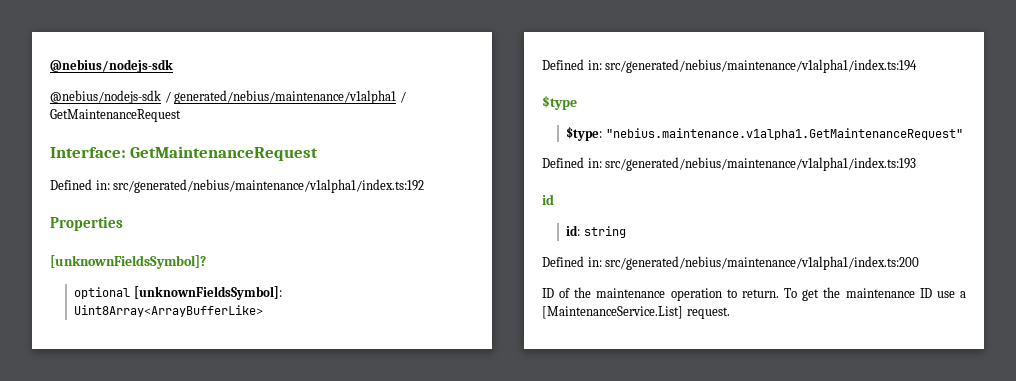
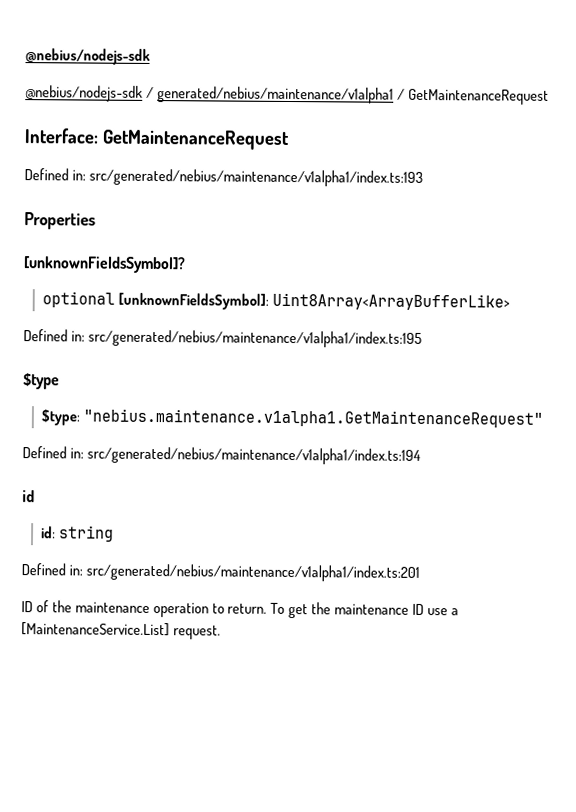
[113,179,425,193] src/generated/nebius/maintenance/v1alpha1/index.ts:192 -> [88,168,423,187] src/generated/nebius/maintenance/v1alpha1/index.ts:193
[605,59,918,73] src/generated/nebius/maintenance/v1alpha1/index.ts:194 -> [87,329,422,348] src/generated/nebius/maintenance/v1alpha1/index.ts:195
[605,157,917,171] src/generated/nebius/maintenance/v1alpha1/index.ts:193 -> [86,446,421,465] src/generated/nebius/maintenance/v1alpha1/index.ts:194
[605,256,920,270] src/generated/nebius/maintenance/v1alpha1/index.ts:200 -> [85,563,420,582] src/generated/nebius/maintenance/v1alpha1/index.ts:201

